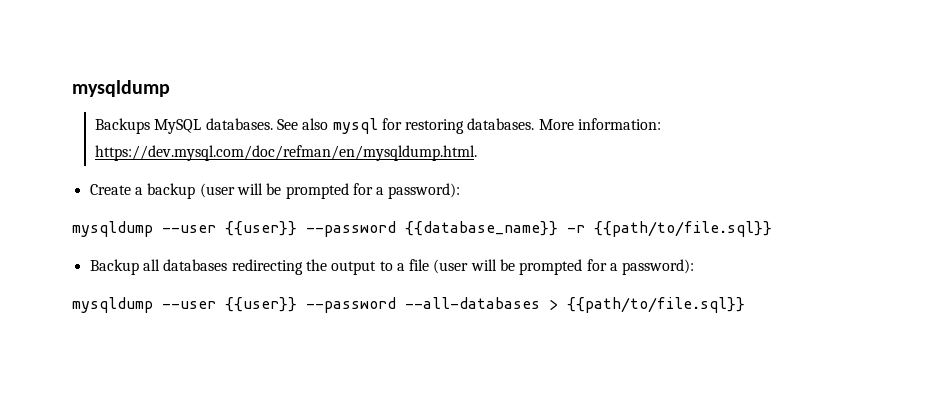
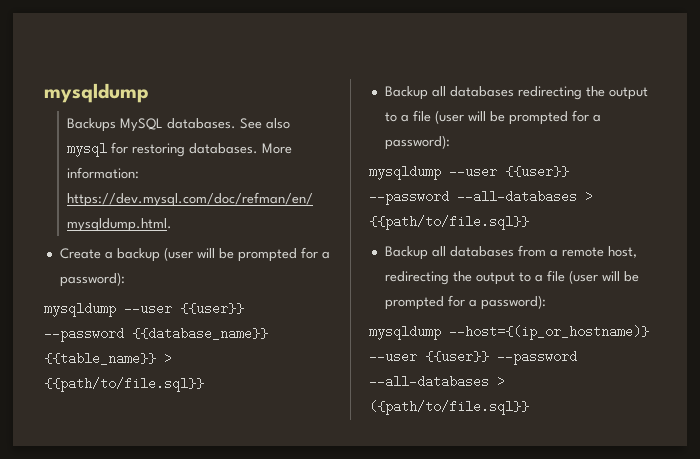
[567,225,585,233] -r -> [44,352,172,365] {{table_name}} >
(745, 305) none -> [384,245,637,260] [384,270,639,285] [384,295,546,310] [369,325,649,340] [369,350,577,365] [369,375,505,388] [369,400,529,415] // Backup all databases from a remote host, redirecting the output to a file (user will be prompted for a password): // mysqldump --host={(ip_or_hostname)} --user {{user}} --password --all-databases > ({path/to/file.sql}}

